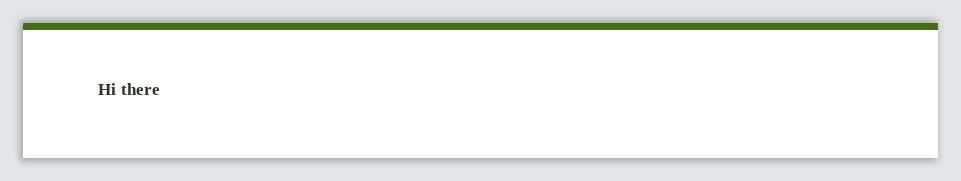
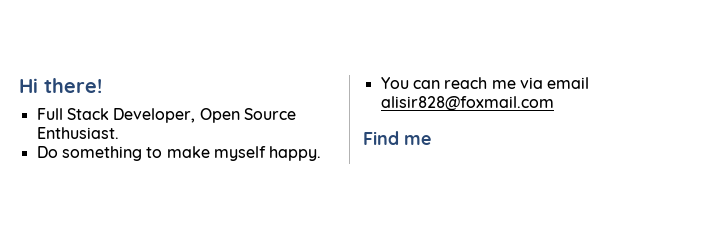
[120,83,160,95] there -> [44,78,102,93] [36,108,296,123] [36,127,119,139] [36,146,322,161] [380,77,590,89] [380,96,554,111] [363,131,431,145] there! // Full Stack Developer, Open Source Enthusiast. // Do something to make myself happy. // You can reach me via email alisir828@foxmail.com // Find me

